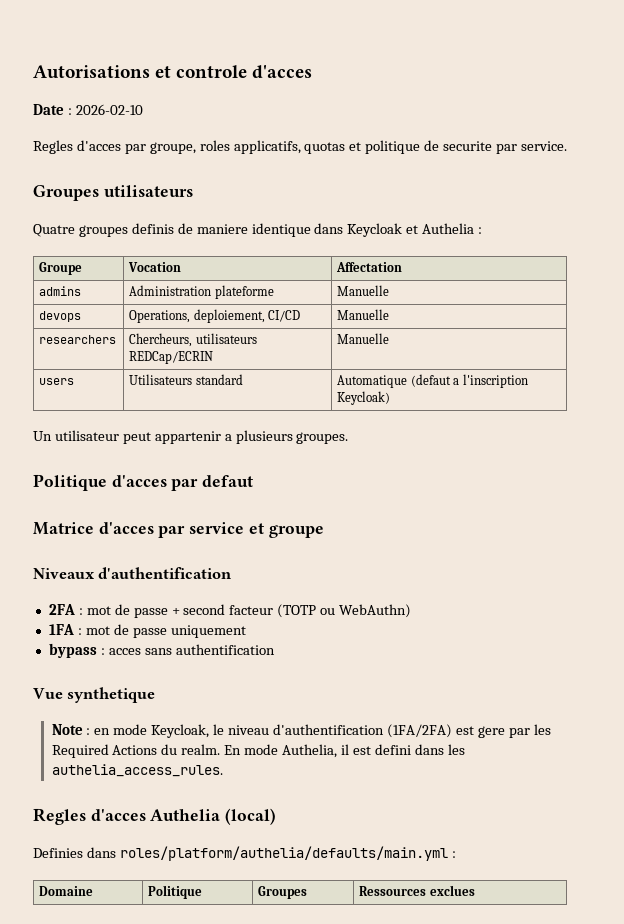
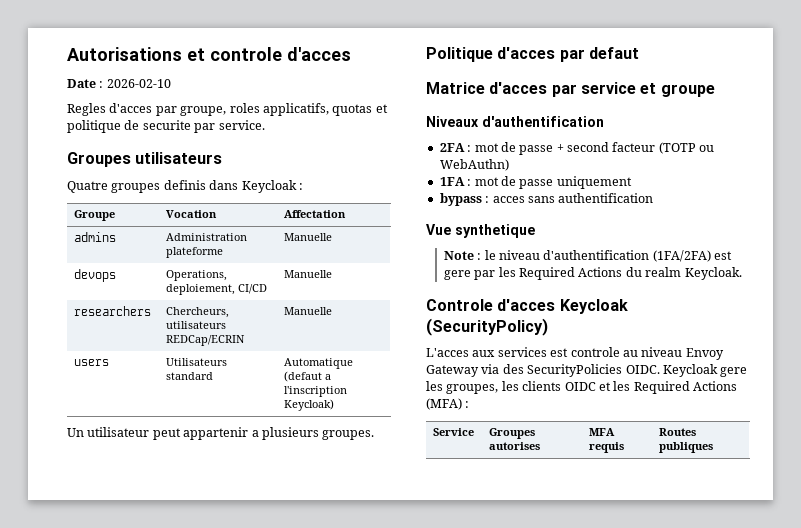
[177,223,475,237] de maniere identique dans Keycloak et Authelia -> [209,180,297,193] dans Keycloak
[94,724,210,738] en mode Keycloak, -> (482, 256) none
[181,744,465,758] [51,764,223,777] [33,808,277,825] [33,846,456,861] [39,886,94,896] [148,885,203,899] [258,886,308,899] [359,885,475,896] realm. En mode Authelia, il est defini dans les authelia_access_rules. // Regles d'acces Authelia (local) // Definies dans roles/platform/authelia/defaults/main.yml : // Domaine | Politique | Groupes | Ressources exclues -> [645,267,742,280] [426,299,628,314] [426,318,548,336] [426,347,724,360] [426,364,748,377] [426,381,737,394] [426,398,470,410] [433,428,475,436] [489,428,536,439] [489,442,541,450] [589,428,616,436] [589,442,625,453] [659,428,697,436] [659,442,714,453] realm Keycloak. // Controle d'acces Keycloak (SecurityPolicy) // L'acces aux services est controle au niveau Envoy Gateway via des SecurityPolicies OIDC. Keycloak gere les groupes, les clients OIDC et les Required Actions (MFA) : // Service | Groupes autorises | MFA requis | Routes publiques

